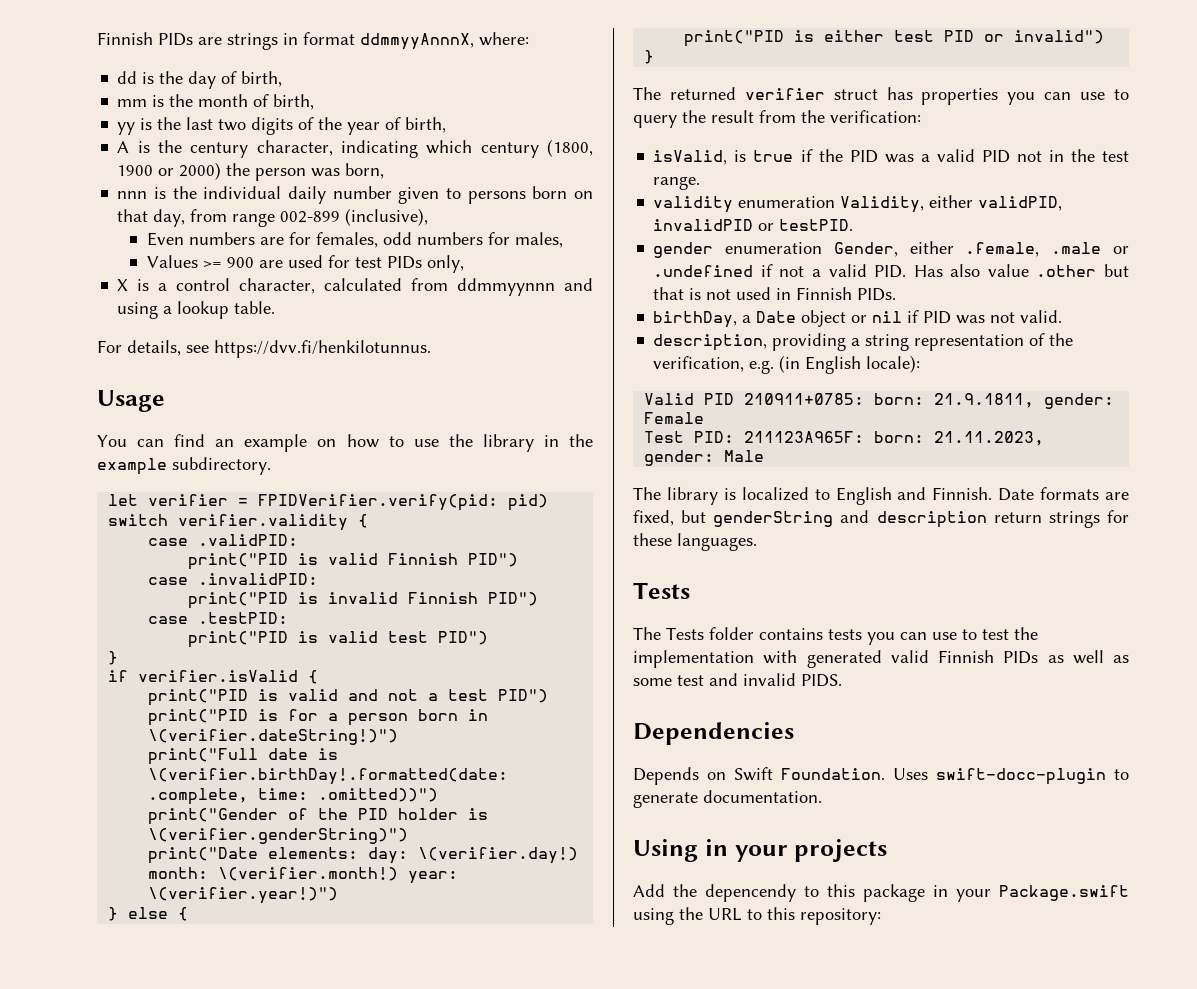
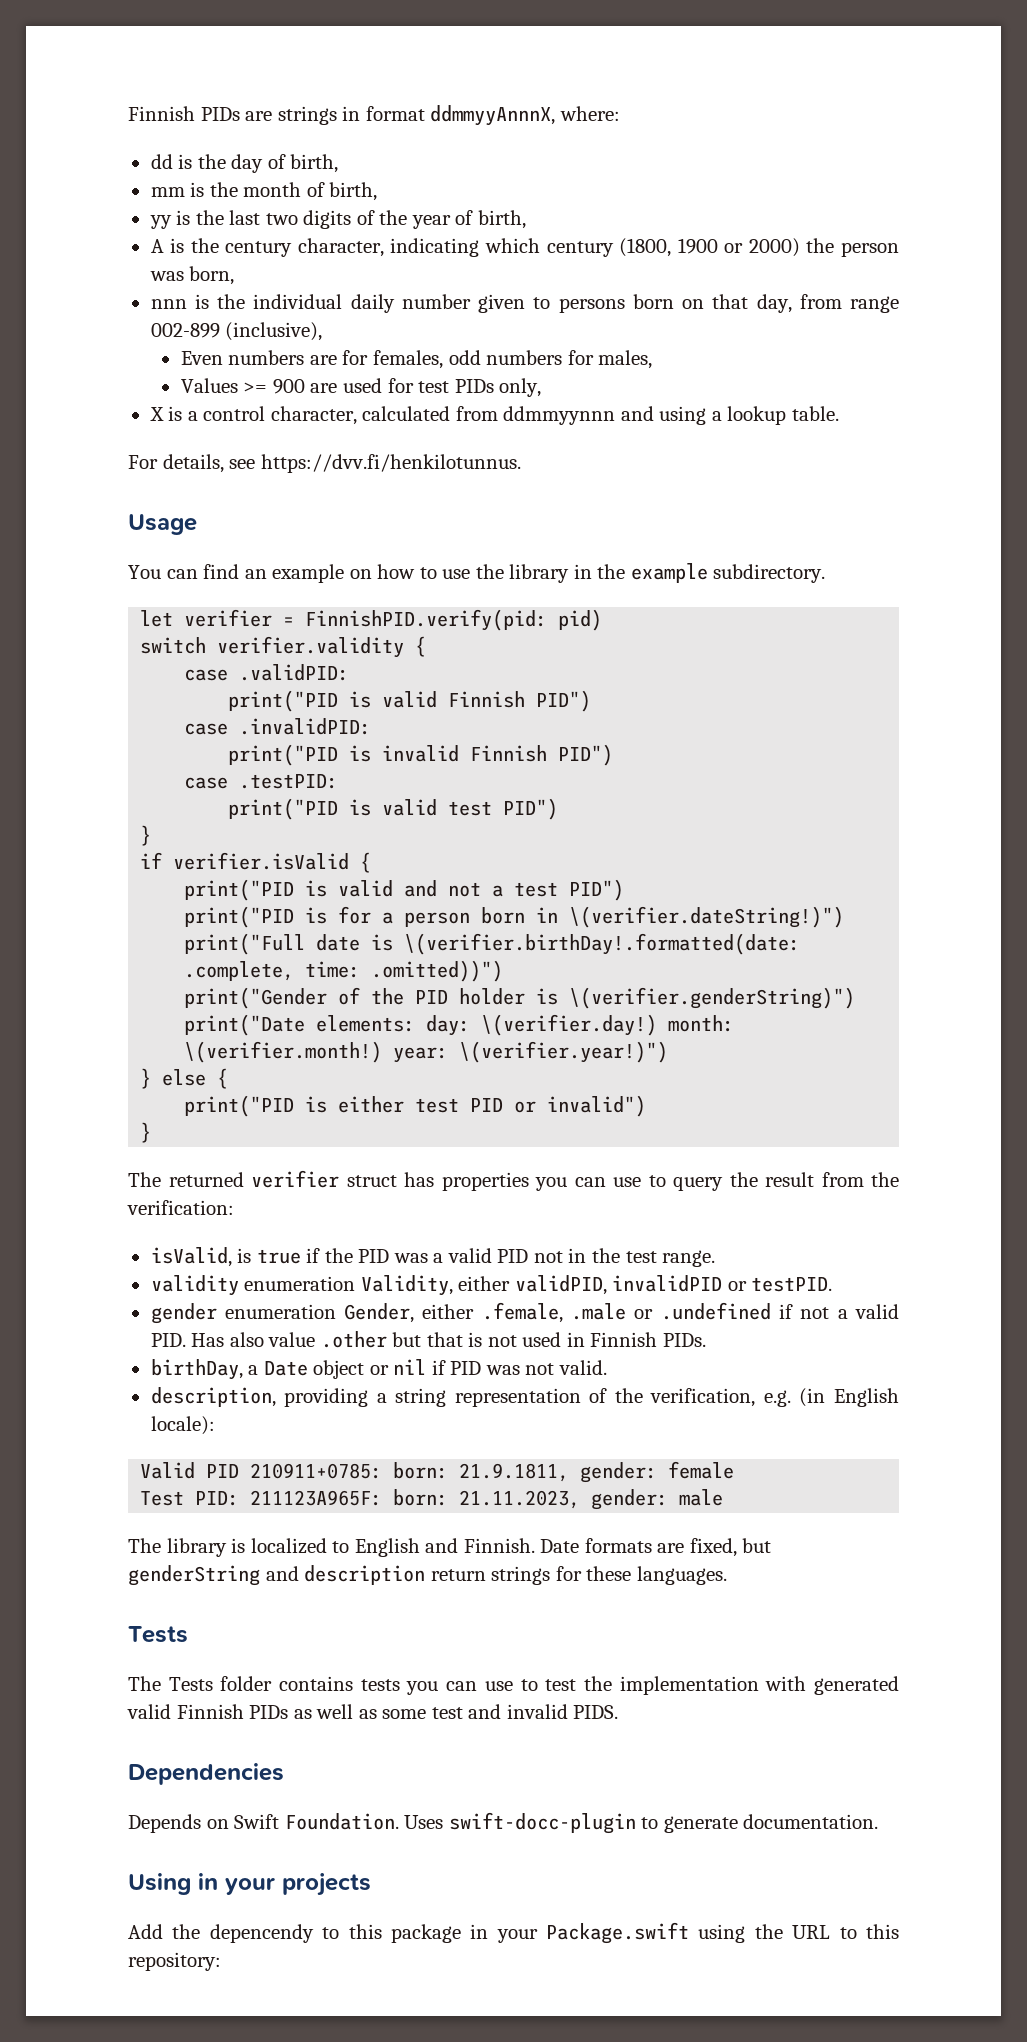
[258,494,499,511] FPIDVerifier.verify(pid: -> [305,609,548,631] FinnishPID.verify(pid:
[644,412,705,424] Female -> [668,1461,735,1479] female
[724,450,765,462] Male -> [679,1489,724,1506] male

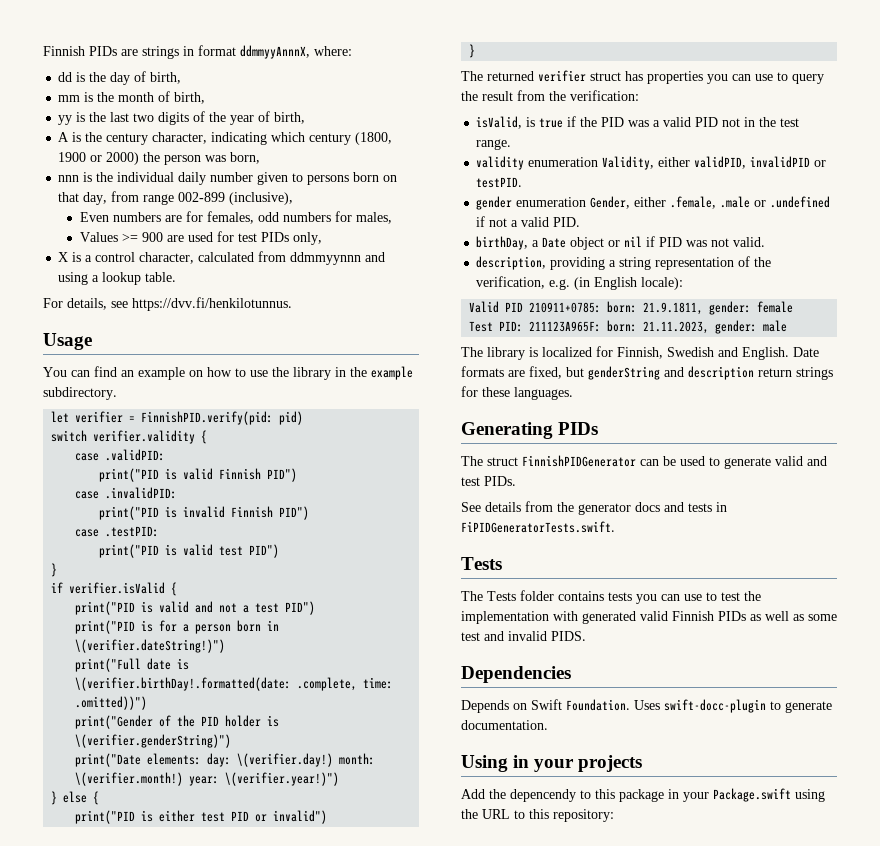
[191,1331,706,1348] Has also value .other but that is not used in Finnish PIDs. -> (581, 222) none
[332,1538,535,1557] to English and Finnish. -> [596,346,789,360] for Finnish, Swedish and English.
(727, 1575) none -> [461,422,599,439] [461,455,827,469] [461,476,516,486] [461,501,727,515] [461,521,615,533] // Generating PIDs // The struct FinnishPIDGenerator can be used to generate valid and test PIDs. // See details from the generator docs and tests in FiPIDGeneratorTests.swift.

